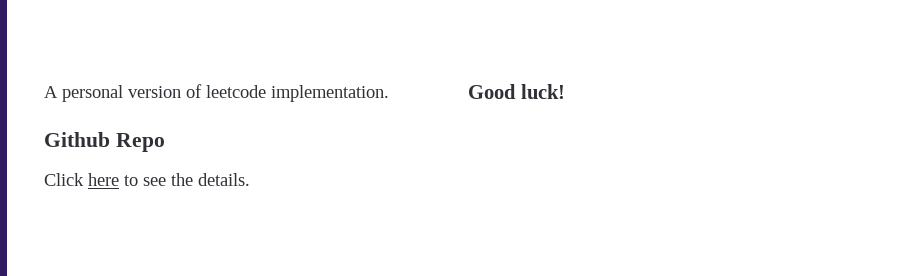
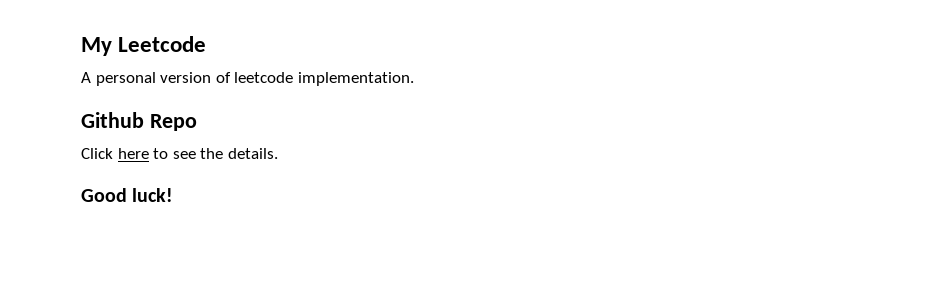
(44, 92) none -> [81,36,207,56] My Leetcode //

